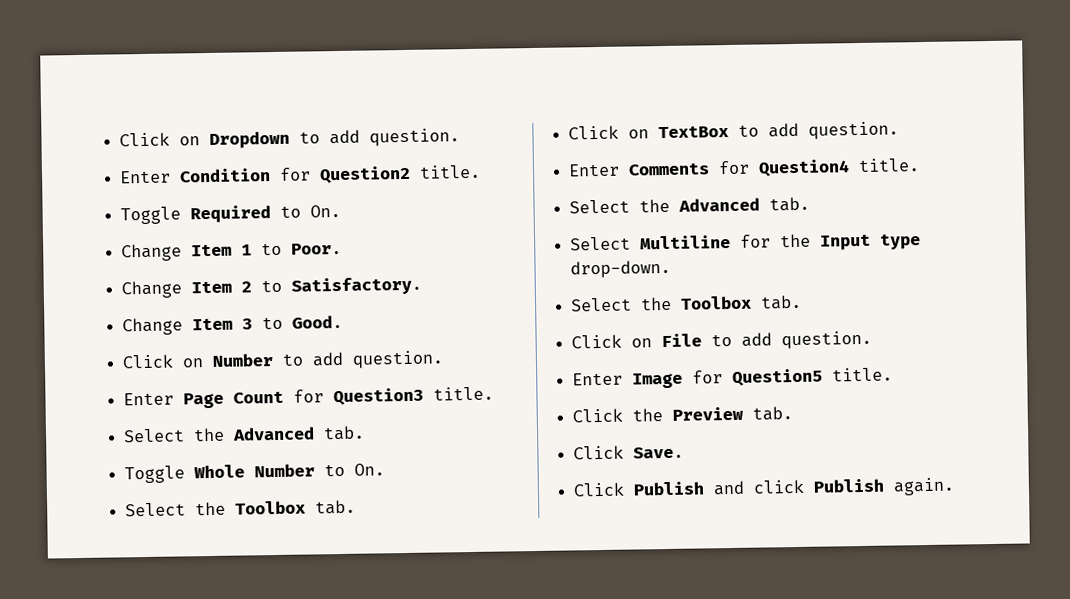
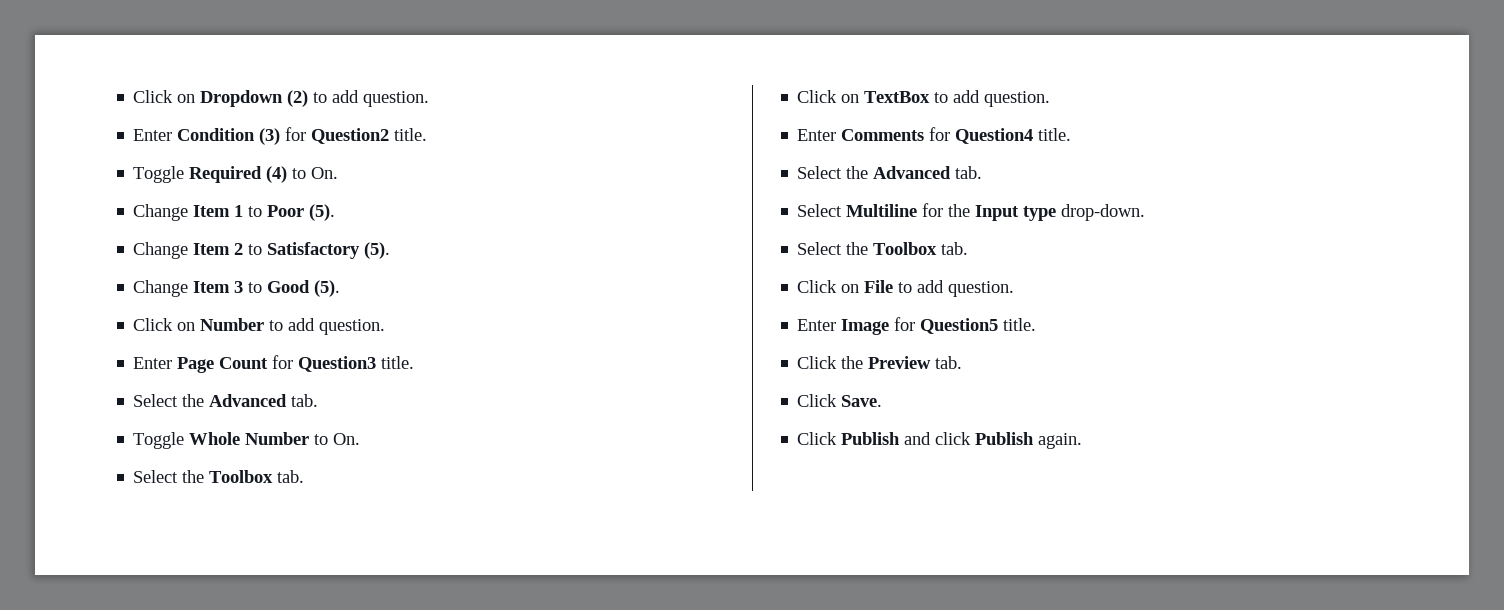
(291, 139) none -> [287,90,309,107] (2)
(272, 175) none -> [259,128,281,145] (3)
(272, 214) none -> [266,166,288,183] (4)
[291,242,343,255] Poor. -> [267,204,336,221] Poor (5).
[291,276,423,296] Satisfactory. -> [267,242,391,259] Satisfactory (5).
[292,314,344,329] Good. -> [267,280,341,297] Good (5).

